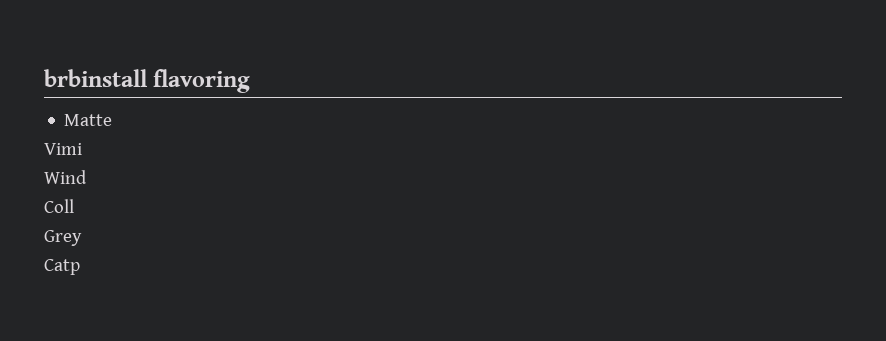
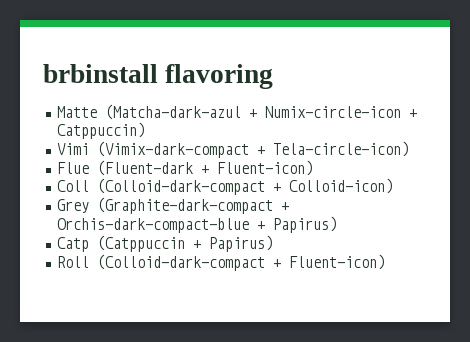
[44,143,82,155] [44,170,87,184] [44,199,74,213] [44,230,82,246] [44,259,80,275] // Vimi // Wind // Coll // Grey // Catp -> [104,104,417,120] [56,122,145,139] [56,141,409,158] [56,160,313,176] [56,178,393,195] [56,197,289,214] [56,216,337,233] [56,235,273,252] [56,254,385,271] (Matcha-dark-azul + Numix-circle-icon + Catppuccin) // Vimi (Vimix-dark-compact + Tela-circle-icon) // Flue (Fluent-dark + Fluent-icon) // Coll (Colloid-dark-compact + Colloid-icon) // Grey (Graphite-dark-compact + Orchis-dark-compact-blue + Papirus) // Catp (Catppuccin + Papirus) // Roll (Colloid-dark-compact + Fluent-icon)

